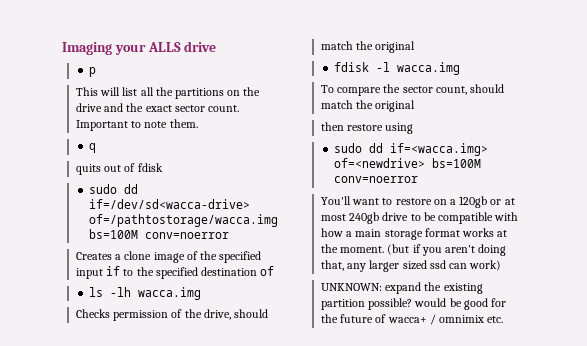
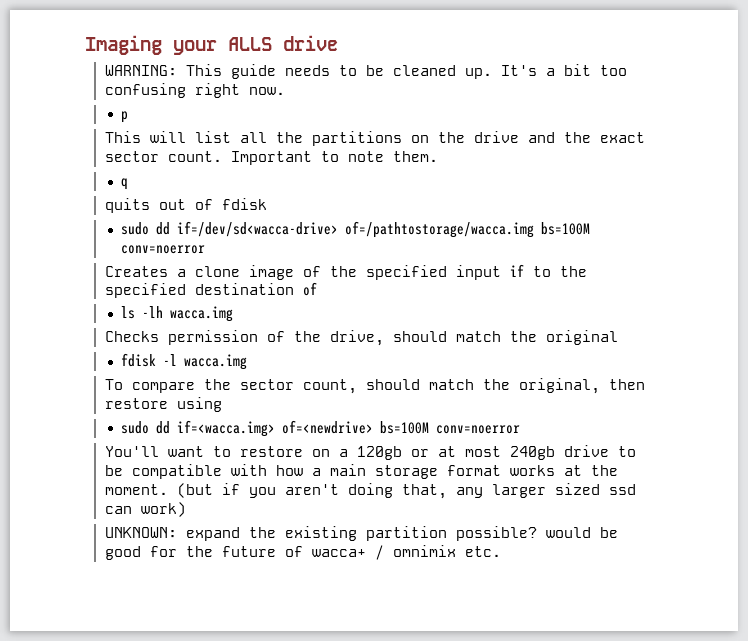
(217, 46) none -> [104,64,627,79] [104,83,285,98] // WARNING: This guide needs to be cleaned up. It's a bit too confusing right now.
[375,100,416,112] original // -> [518,378,600,394] original,

